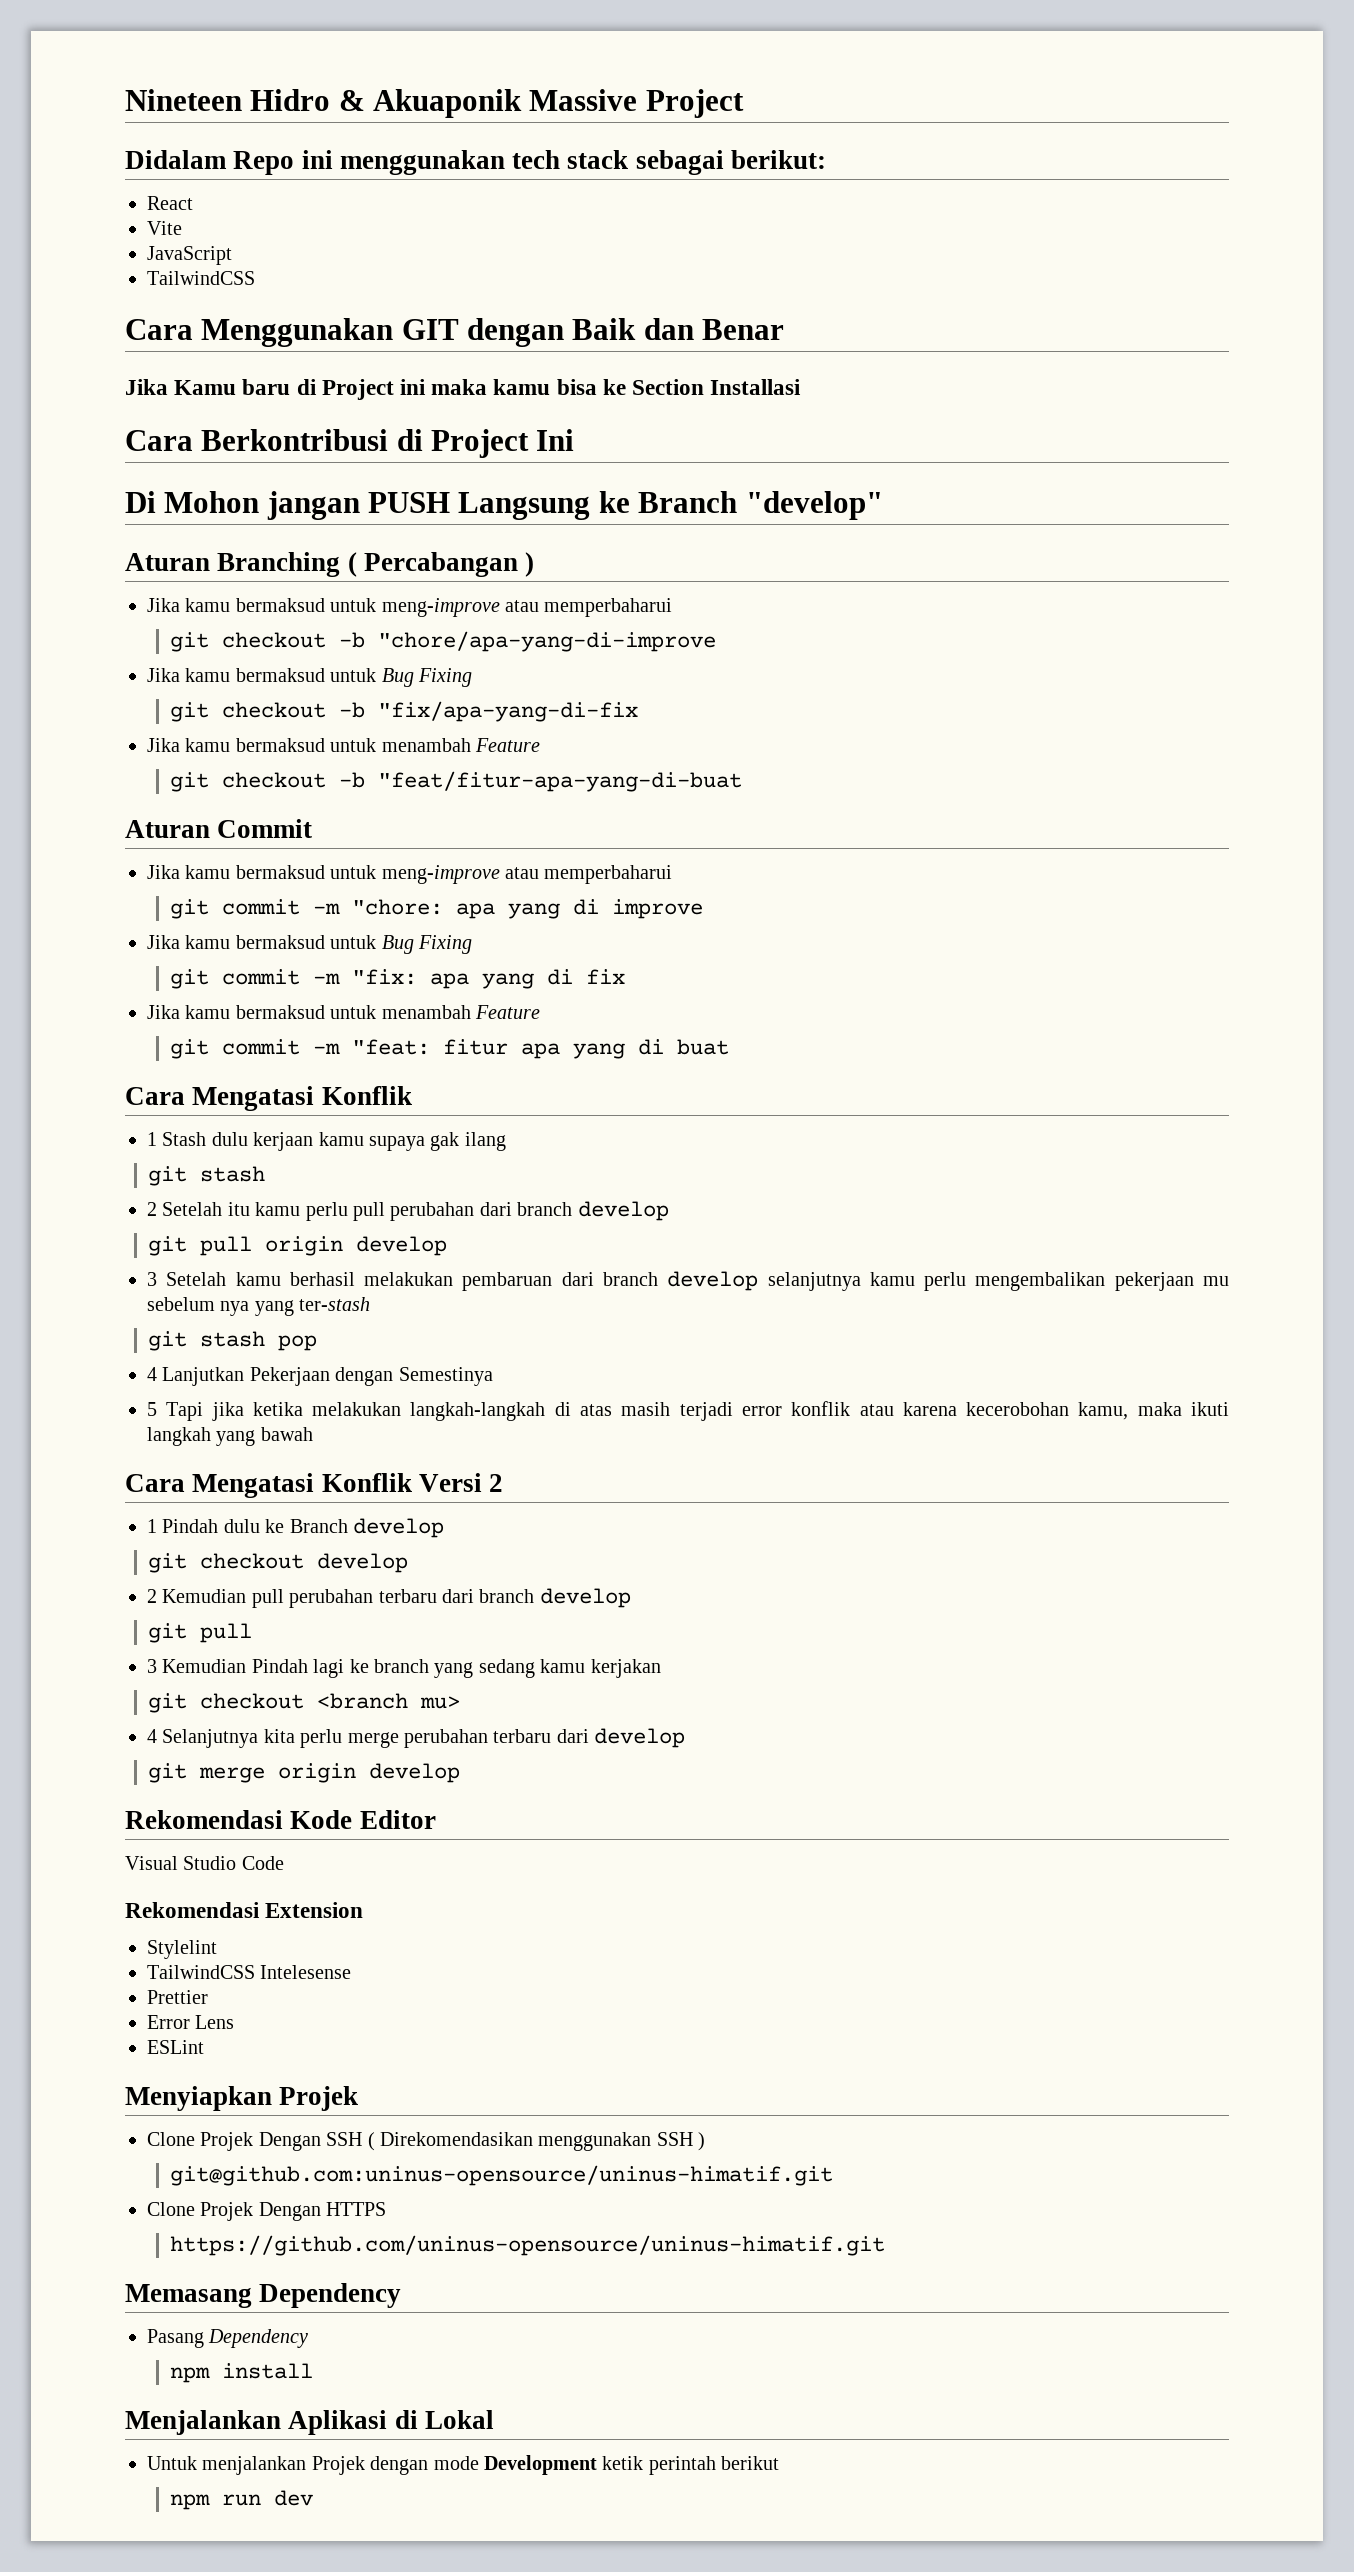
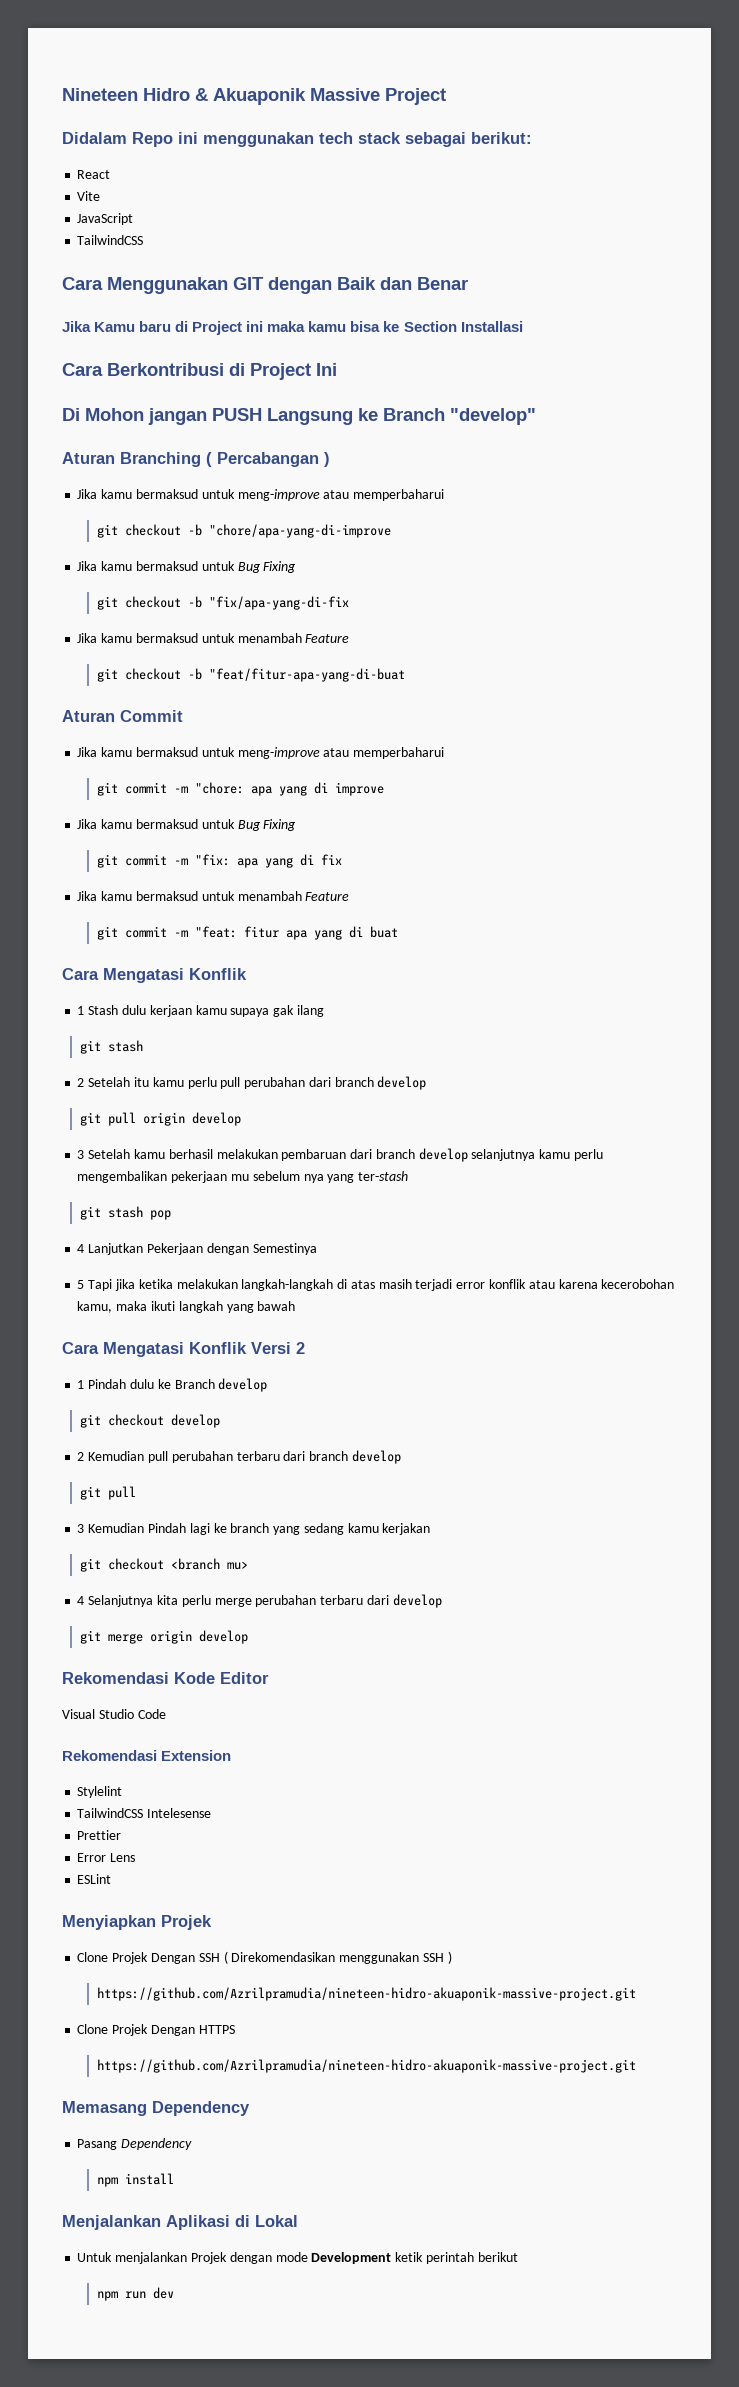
[170,2165,834,2186] git@github.com:uninus-opensource/uninus-himatif.git -> [96,1987,636,2001] https://github.com/Azrilpramudia/nineteen-hidro-akuaponik-massive-project.git
[170,2235,886,2256] https://github.com/uninus-opensource/uninus-himatif.git -> [96,2059,636,2073] https://github.com/Azrilpramudia/nineteen-hidro-akuaponik-massive-project.git

